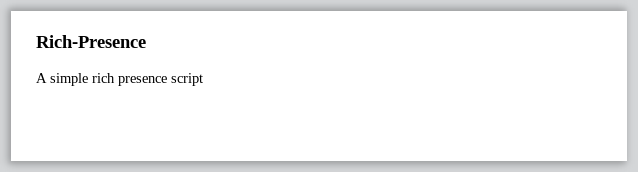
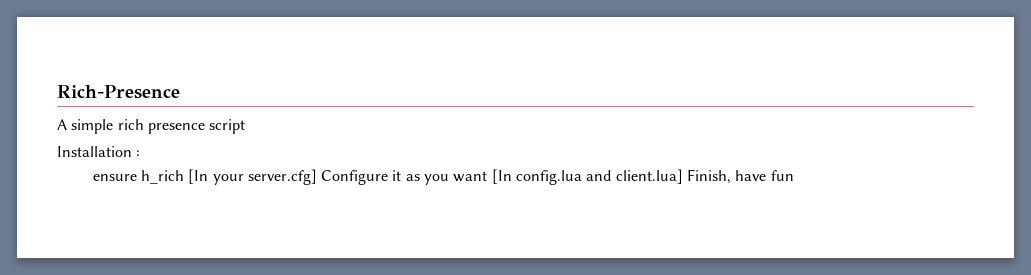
(203, 79) none -> [57,146,141,157] [92,169,794,185] // Installation : // ensure h_rich [In your server.cfg] Configure it as you want [In config.lua and client.lua] Finish, have fun

